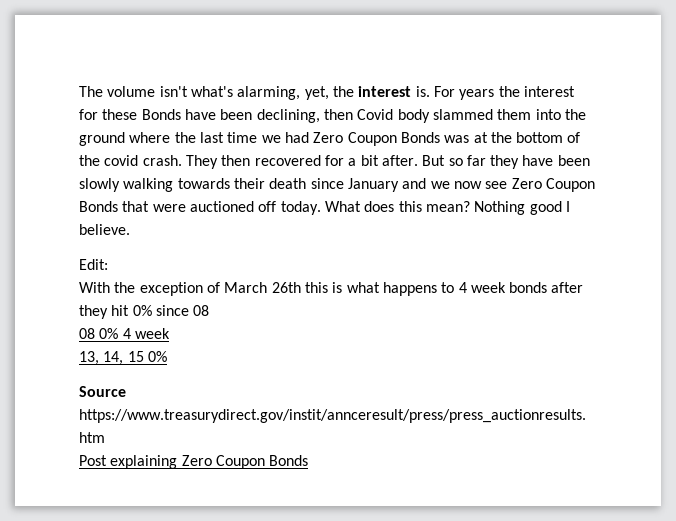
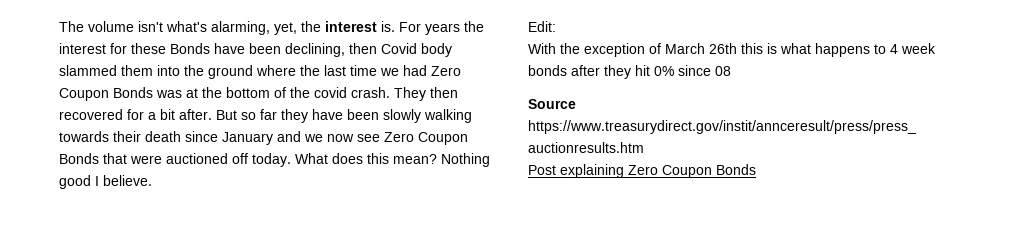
[79,328,170,339] [79,351,167,365] // 08 0% 4 week // 13, 14, 15 0% -> (731, 71) none

